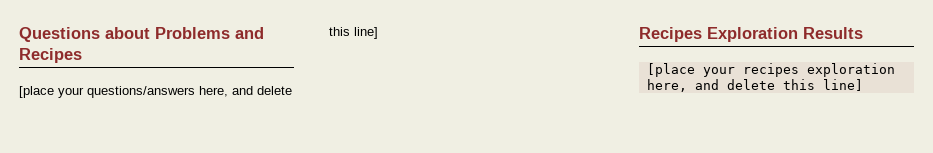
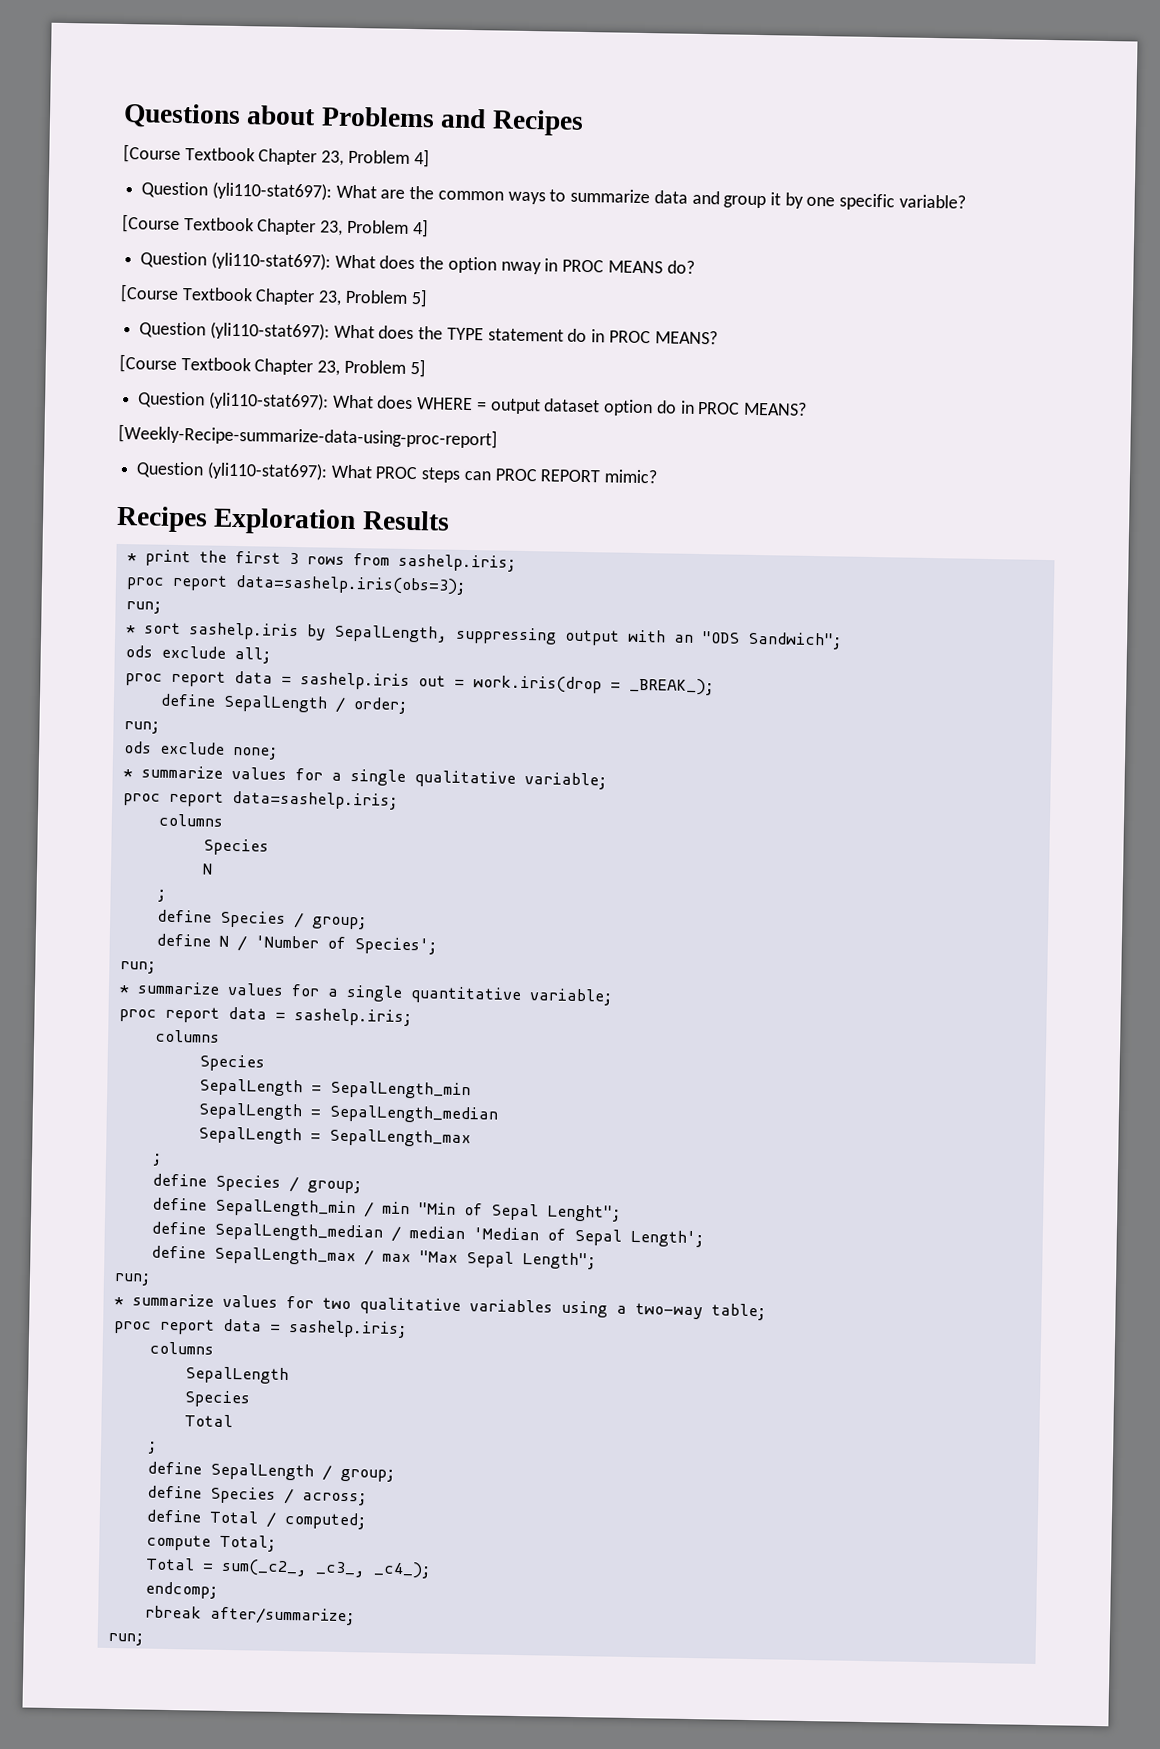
[19,86,292,98] [329,27,378,39] [639,27,863,42] [646,63,895,77] [646,79,863,92] [place your questions/answers here, and delete this line] // Recipes Exploration Results // [place your recipes exploration here, and delete this line] -> [123,144,430,168] [141,181,966,211] [122,213,429,238] [140,251,695,275] [120,283,428,308] [139,321,718,345] [119,353,426,378] [138,391,807,417] [118,423,498,449] [136,461,658,484] [116,505,450,536] [126,549,517,572] [125,574,467,595] [125,601,163,614] [125,622,843,650] [124,645,272,664] [124,670,715,696] [159,693,409,714] [123,721,161,734] [123,741,279,760] [122,765,608,790] [122,790,399,810] [157,813,223,827] [202,838,269,856] [201,863,213,875] [156,889,167,902] [156,909,368,930] [155,933,438,955] [119,961,157,974] [118,981,614,1006] [118,1006,413,1027] [154,1029,220,1043] [198,1054,265,1072] [198,1078,471,1100] [197,1102,498,1124] [197,1126,471,1148] [151,1153,163,1166] [151,1173,363,1194] [151,1197,622,1222] [150,1221,705,1248] [150,1245,597,1270] [113,1273,152,1286] [113,1293,767,1321] [113,1318,408,1339] [148,1341,214,1355] [184,1366,289,1385] [183,1390,251,1408] [183,1414,233,1428] [146,1441,158,1454] [146,1461,396,1482] [146,1485,368,1506] [145,1509,367,1530] [145,1534,277,1552] [144,1557,432,1579] [144,1581,219,1599] [144,1605,356,1626] [107,1632,145,1646] [Course Textbook Chapter 23, Problem 4] // Question (yli110-stat697): What are the common ways to summarize data and group it by one specific variable? // [Course Textbook Chapter 23, Problem 4] // Question (yli110-stat697): What does the option nway in PROC MEANS do? // [Course Textbook Chapter 23, Problem 5] // Question (yli110-stat697): What does the TYPE statement do in PROC MEANS? // [Course Textbook Chapter 23, Problem 5] // Question (yli110-stat697): What does WHERE = output dataset option do in PROC MEANS? // [Weekly-Recipe-summarize-data-using-proc-report] // Question (yli110-stat697): What PROC steps can PROC REPORT mimic? // Recipes Exploration Results // * print the first 3 rows from sashelp.iris; // proc report data=sashelp.iris(obs=3); // run; // * sort sashelp.iris by SepalLength, suppressing output with an "ODS Sandwich"; // ods exclude all; // proc report data = sashelp.iris out = work.iris(drop = _BREAK_); // define SepalLength / order; // run; // ods exclude none; // * summarize values for a single qualitative variable; // proc report data=sashelp.iris; // columns // Species // N // ; // define Species / group; // define N / 'Number of Species'; // run; // * summarize values for a single quantitative variable; // proc report data = sashelp.iris; // columns // Species // SepalLength = SepalLength_min // SepalLength = SepalLength_median // SepalLength = SepalLength_max // ; // define Species / group; // define SepalLength_min / min "Min of Sepal Lenght"; // define SepalLength_median / median 'Median of Sepal Length'; // define SepalLength_max / max "Max Sepal Length"; // run; // * summarize values for two qualitative variables using a two-way table; // proc report data = sashelp.iris; // columns // SepalLength // Species // Total // ; // define SepalLength / group; // define Species / across; // define Total / computed; // compute Total; // Total = sum(_c2_, _c3_, _c4_); // endcomp; // rbreak after/summarize; // run;

